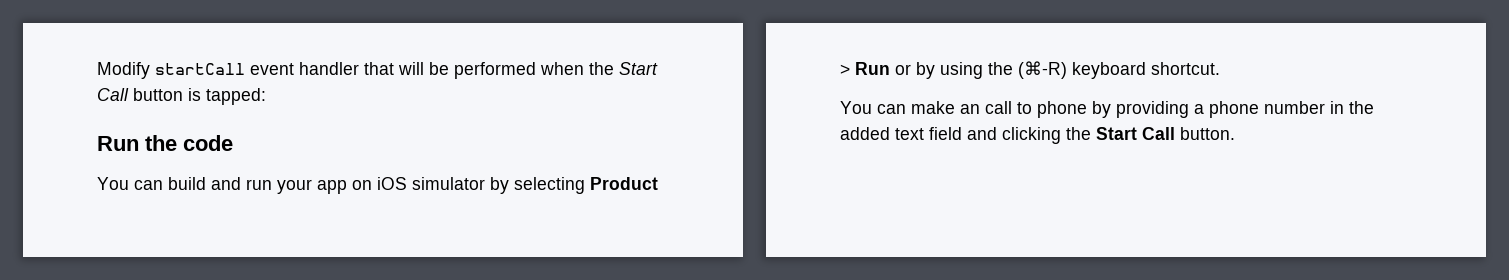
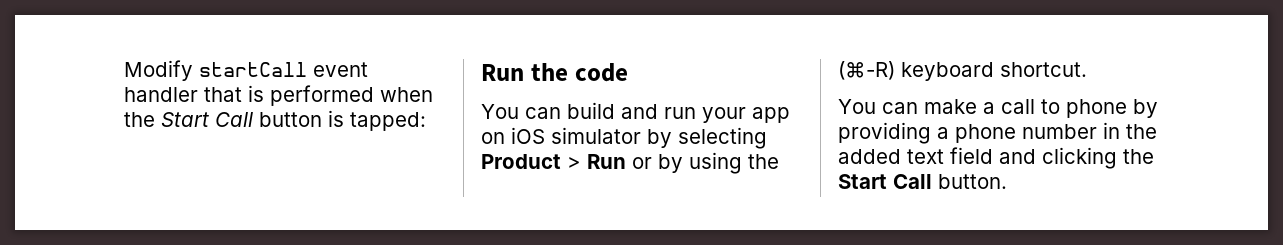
[398,62,449,75] will be -> [248,85,264,102] is
[960,104,980,114] an -> [983,102,995,114] a

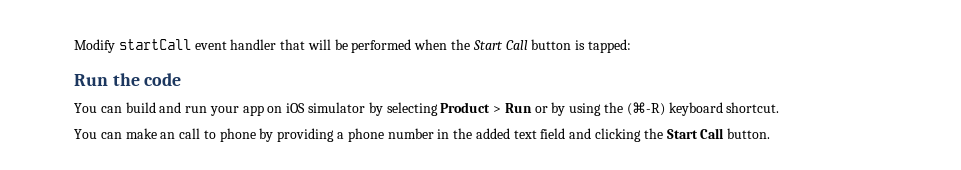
[248,85,264,102] is -> [307,39,348,50] will be
[983,102,995,114] a -> [160,132,176,139] an

